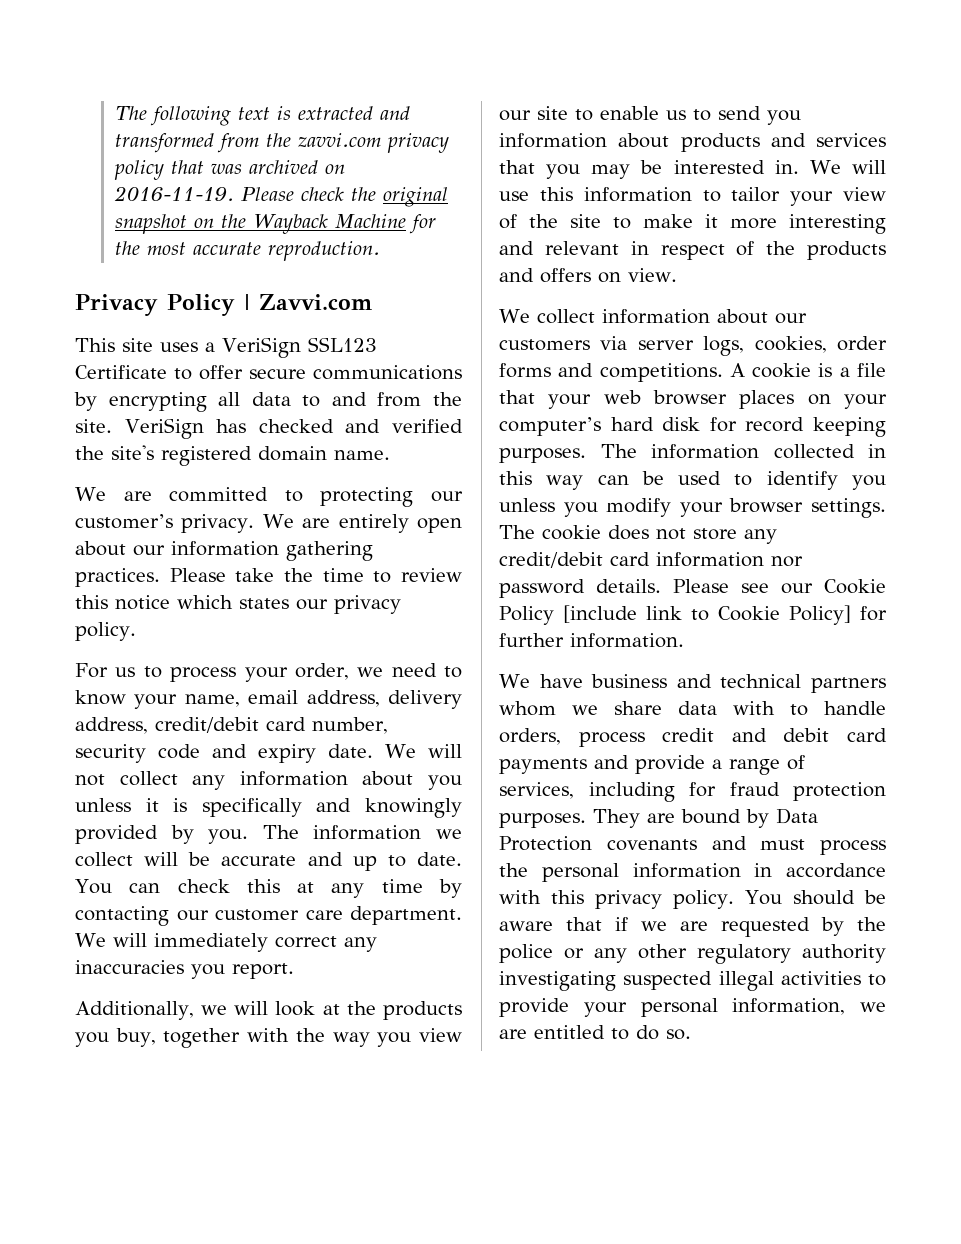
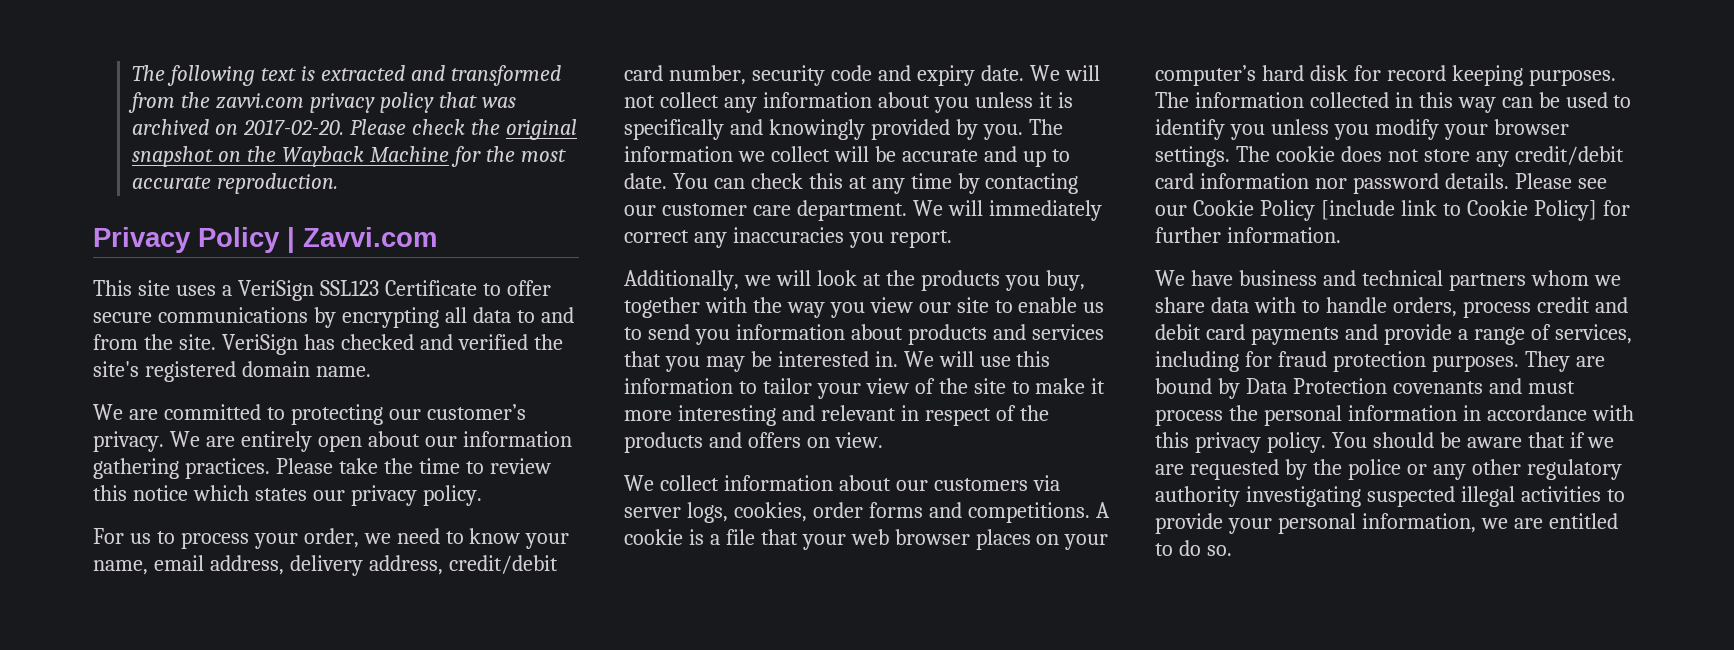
[113,186,234,201] 2016-11-19. -> [242,119,344,135] 2017-02-20.

